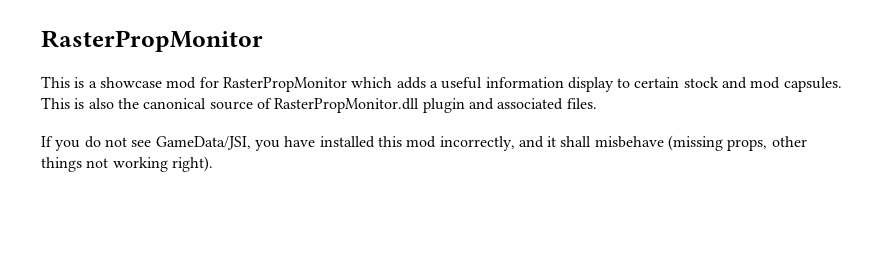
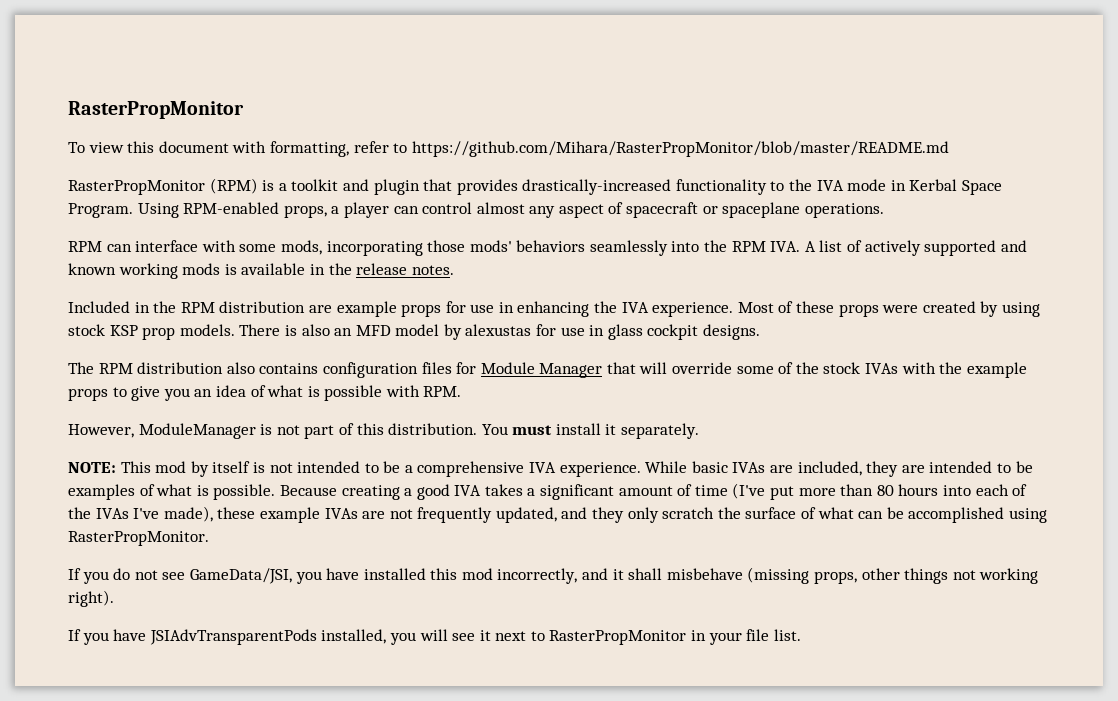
[41,76,842,92] [41,97,597,113] This is a showcase mod for RasterPropMonitor which adds a useful information display to certain stock and mod capsules. This is also the canonical source of RasterPropMonitor.dll plugin and associated files. -> [68,141,949,157] [68,178,1003,195] [68,202,884,218] [68,240,1027,256] [68,263,454,279] [68,301,1040,317] [68,324,761,340] [68,362,1027,378] [68,385,462,401] [68,423,700,439] [68,461,1033,477] [68,483,1028,500] [68,506,1047,523] [68,531,209,546] To view this document with formatting, refer to https://github.com/Mihara/RasterPropMonitor/blob/master/README.md // RasterPropMonitor (RPM) is a toolkit and plugin that provides drastically-increased functionality to the IVA mode in Kerbal Space Program. Using RPM-enabled props, a player can control almost any aspect of spacecraft or spaceplane operations. // RPM can interface with some mods, incorporating those mods' behaviors seamlessly into the RPM IVA. A list of actively supported and known working mods is available in the release notes. // Included in the RPM distribution are example props for use in enhancing the IVA experience. Most of these props were created by using stock KSP prop models. There is also an MFD model by alexustas for use in glass cockpit designs. // The RPM distribution also contains configuration files for Module Manager that will override some of the stock IVAs with the example props to give you an idea of what is possible with RPM. // However, ModuleManager is not part of this distribution. You must install it separately. // NOTE: This mod by itself is not intended to be a comprehensive IVA experience. While basic IVAs are included, they are intended to be examples of what is possible. Because creating a good IVA takes a significant amount of time (I've put more than 80 hours into each of the IVAs I've made), these example IVAs are not frequently updated, and they only scratch the surface of what can be accomplished using RasterPropMonitor.
(213, 164) none -> [68,629,801,645] // If you have JSIAdvTransparentPods installed, you will see it next to RasterPropMonitor in your file list.

